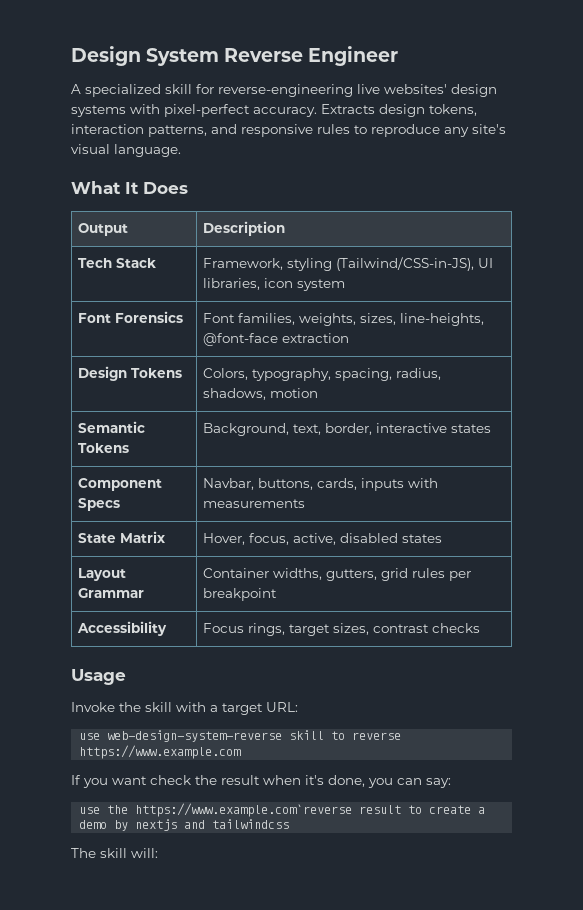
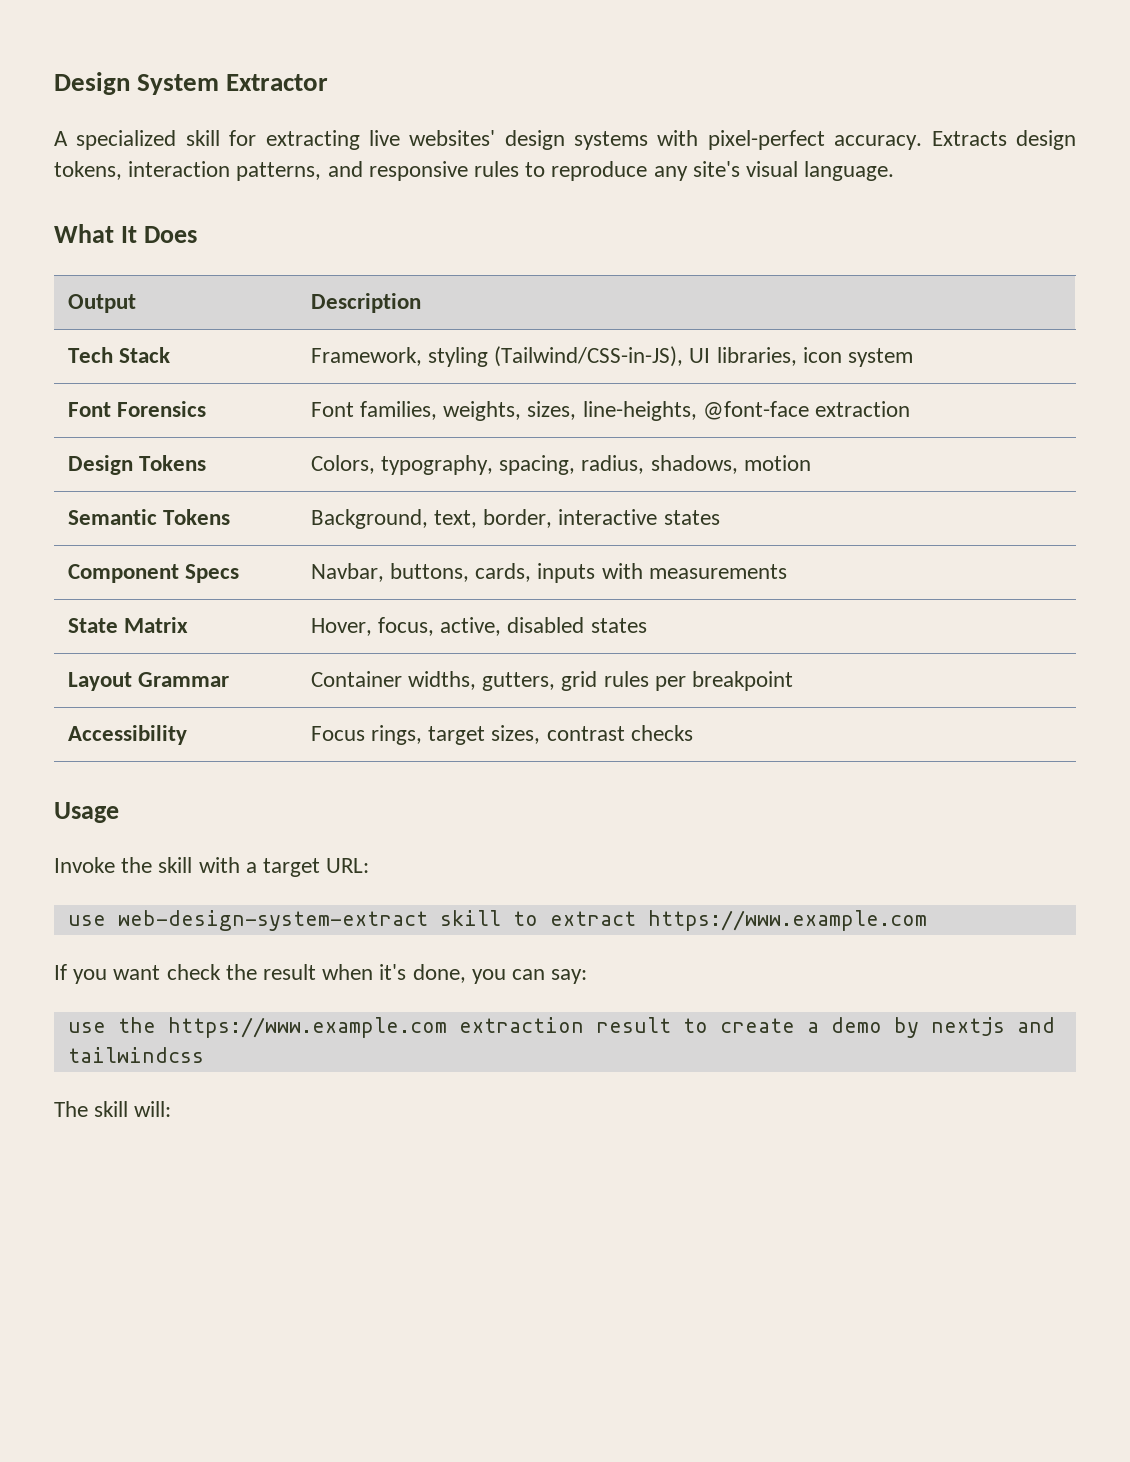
[224,46,399,66] Reverse Engineer -> [226,74,329,91] Extractor
[218,84,353,97] reverse-engineering -> [265,130,360,150] extracting
[107,730,283,742] web-design-system-reverse -> [117,910,428,931] web-design-system-extract
[352,732,402,740] reverse -> [549,911,636,926] extract
[135,803,353,817] https://www.example.com`reverse -> [167,1017,584,1038] https://www.example.com extraction

